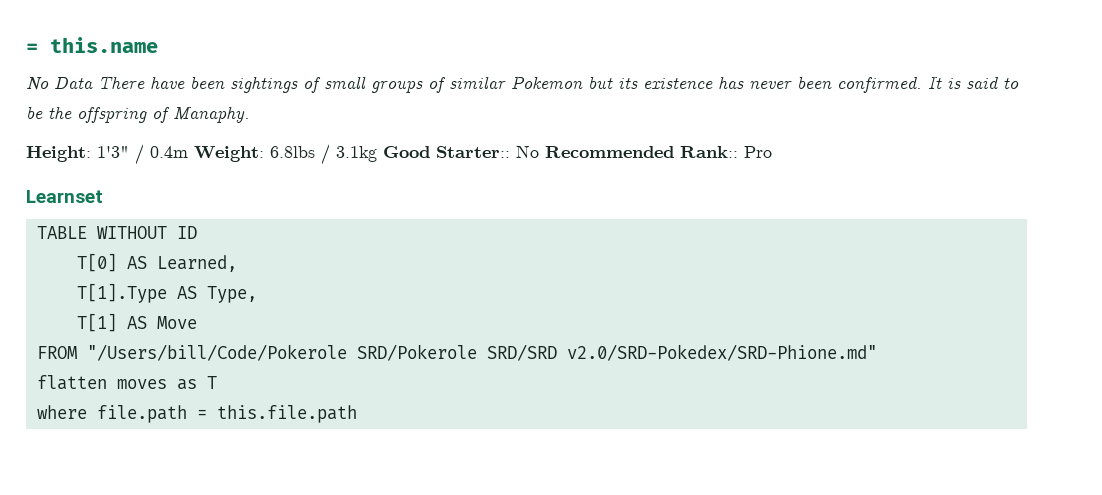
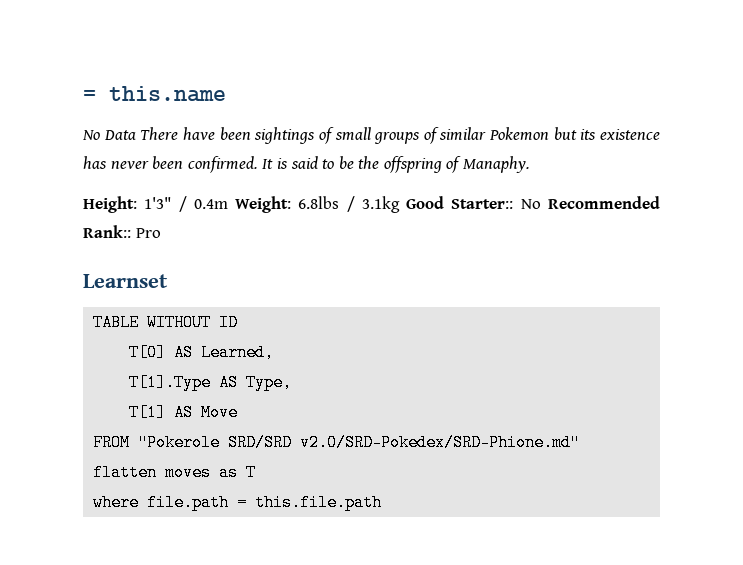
[86,344,477,361] "/Users/bill/Code/Pokerole SRD/Pokerole -> [138,434,221,451] "Pokerole

